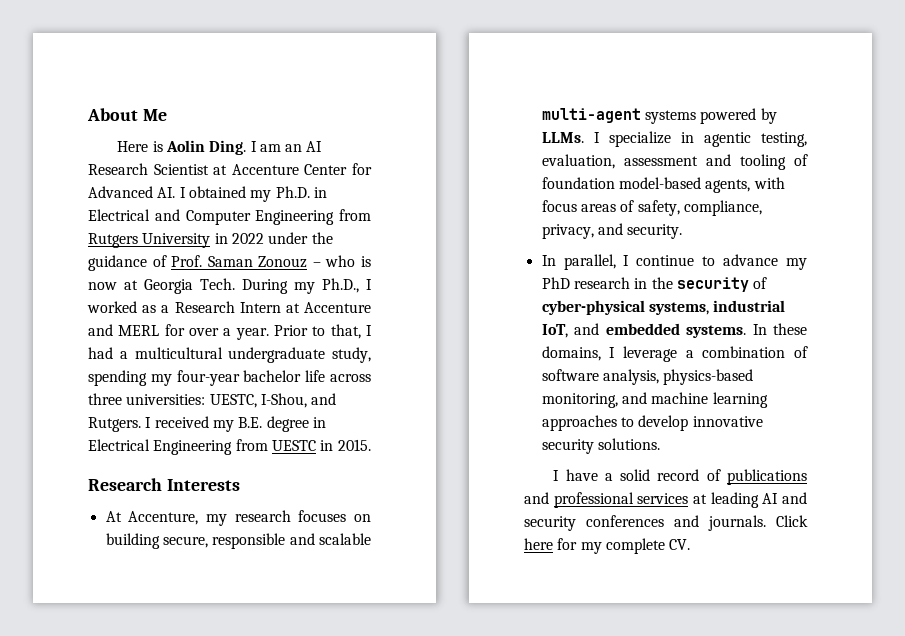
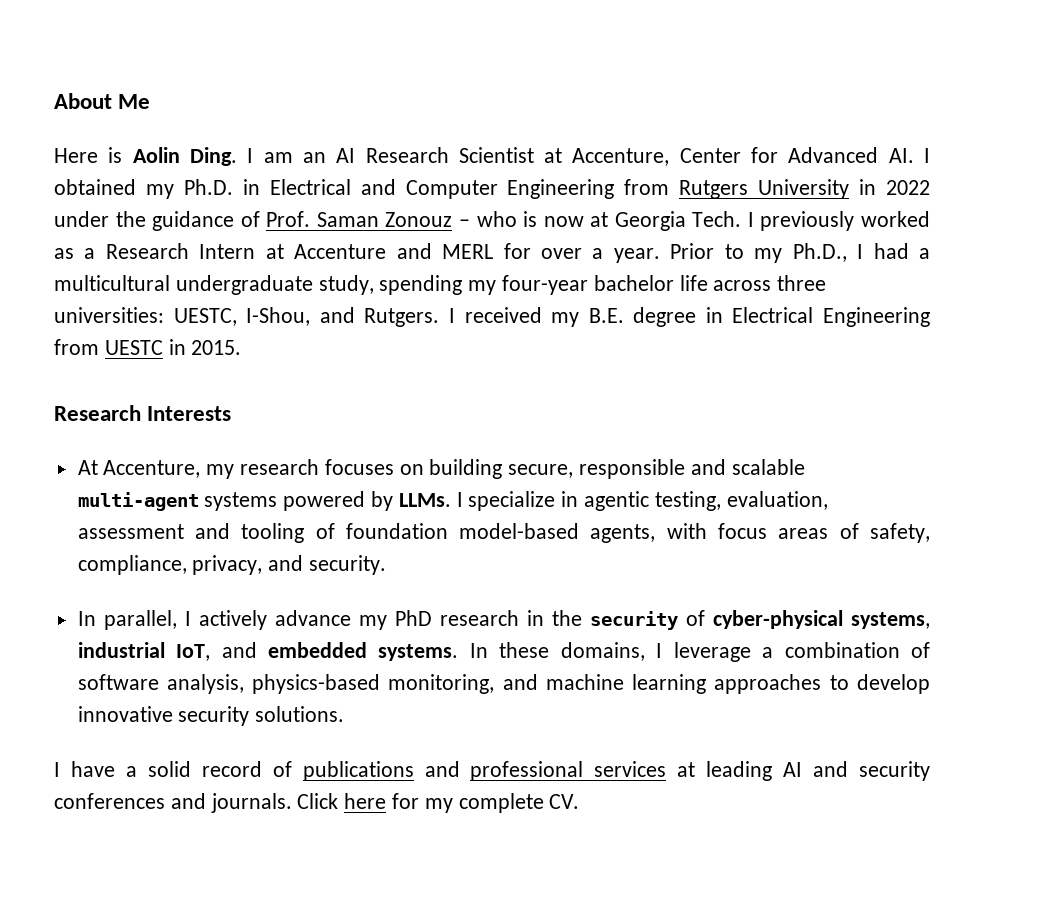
[231,164,299,175] Accenture -> [572,148,670,166] Accenture,
[242,278,372,294] During my Ph.D., I -> [747,211,855,231] I previously
[330,324,361,339] that, -> [754,243,847,263] my Ph.D.,
[636,255,716,266] continue to -> [198,610,267,630] actively

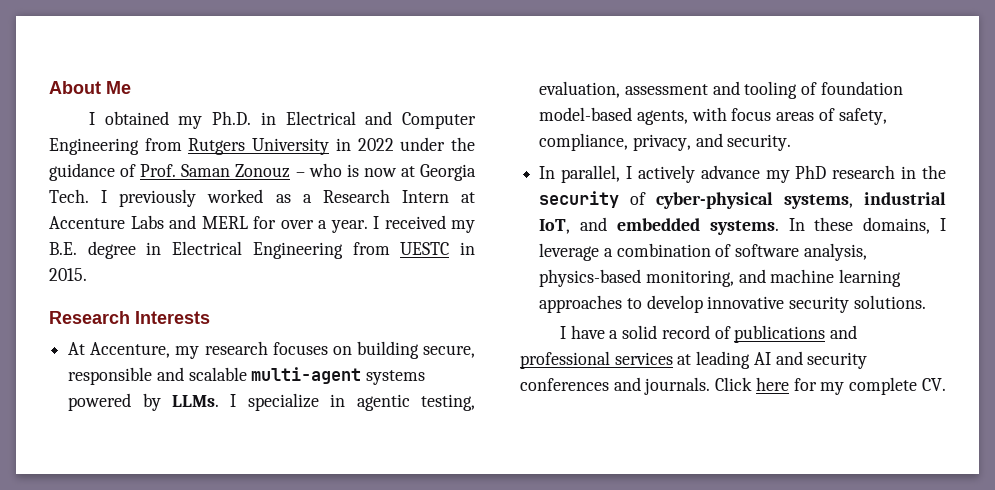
[54,147,914,166] Here is Aolin Ding. I am an AI Research Scientist at Accenture, Center for Advanced AI. -> (131, 87) none
(387, 251) none -> [130,215,164,229] Labs
[670,243,931,263] [54,275,827,295] [54,307,440,327] Prior to my Ph.D., I had a multicultural undergraduate study, spending my four-year bachelor life across three universities: UESTC, I-Shou, and Rutgers. -> (368, 226) none

